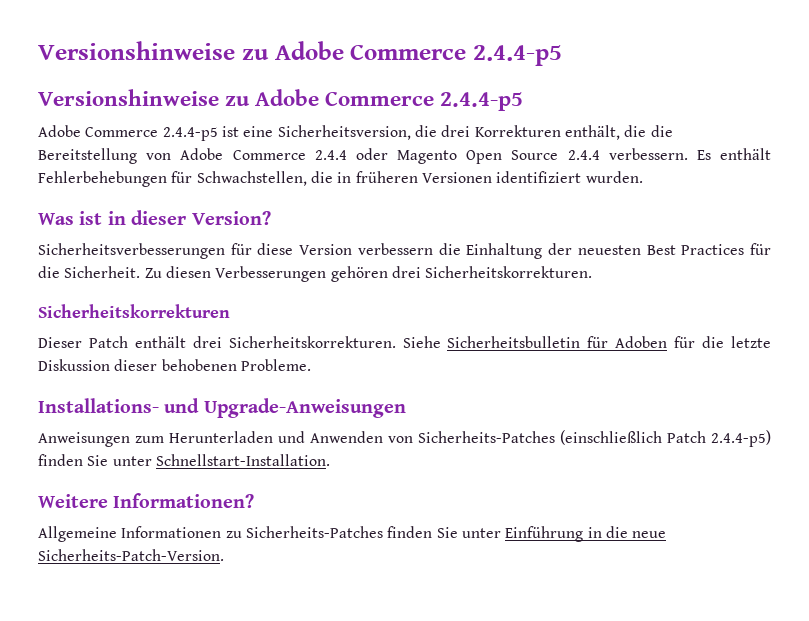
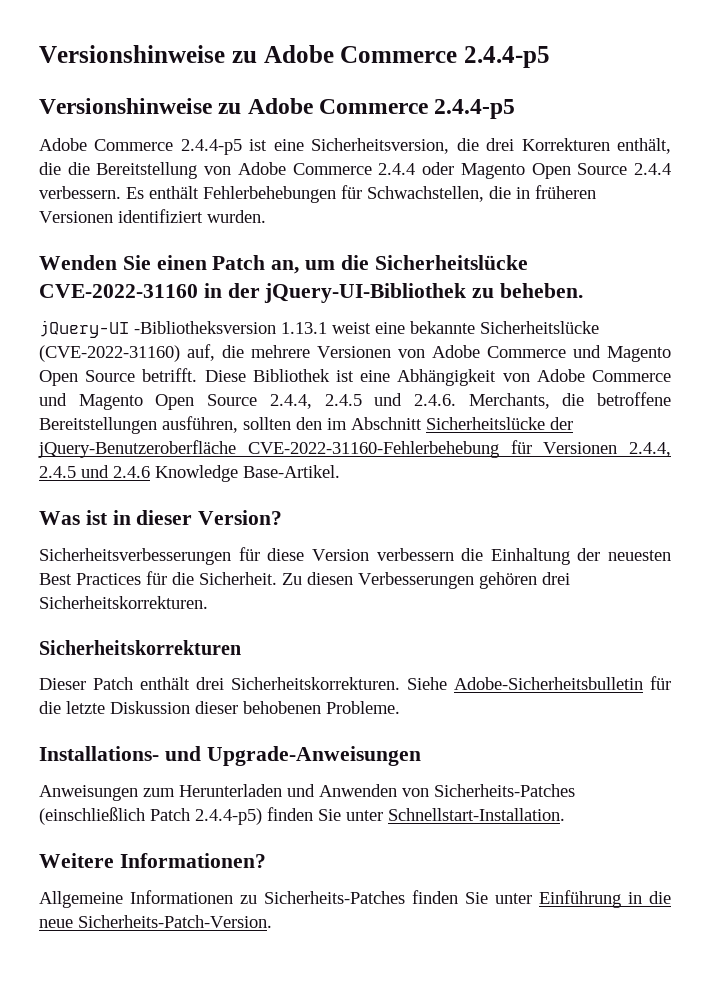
(643, 177) none -> [39,255,528,274] [39,283,584,303] [39,320,599,338] [39,344,671,362] [39,368,671,386] [39,392,671,410] [39,416,573,434] [38,440,671,458] [39,465,340,482] // Wenden Sie einen Patch an, um die Sicherheitslücke CVE-2022-31160 in der jQuery-UI-Bibliothek zu beheben. // jQuery-UI -Bibliotheksversion 1.13.1 weist eine bekannte Sicherheitslücke (CVE-2022-31160) auf, die mehrere Versionen von Adobe Commerce und Magento Open Source betrifft. Diese Bibliothek ist eine Abhängigkeit von Adobe Commerce und Magento Open Source 2.4.4, 2.4.5 und 2.4.6. Merchants, die betroffene Bereitstellungen ausführen, sollten den im Abschnitt Sicherheitslücke der jQuery-Benutzeroberfläche CVE-2022-31160-Fehlerbehebung für Versionen 2.4.4, 2.4.5 und 2.4.6 Knowledge Base-Artikel.
[447,336,668,348] Sicherheitsbulletin für Adoben -> [454,677,643,690] Adobe-Sicherheitsbulletin

